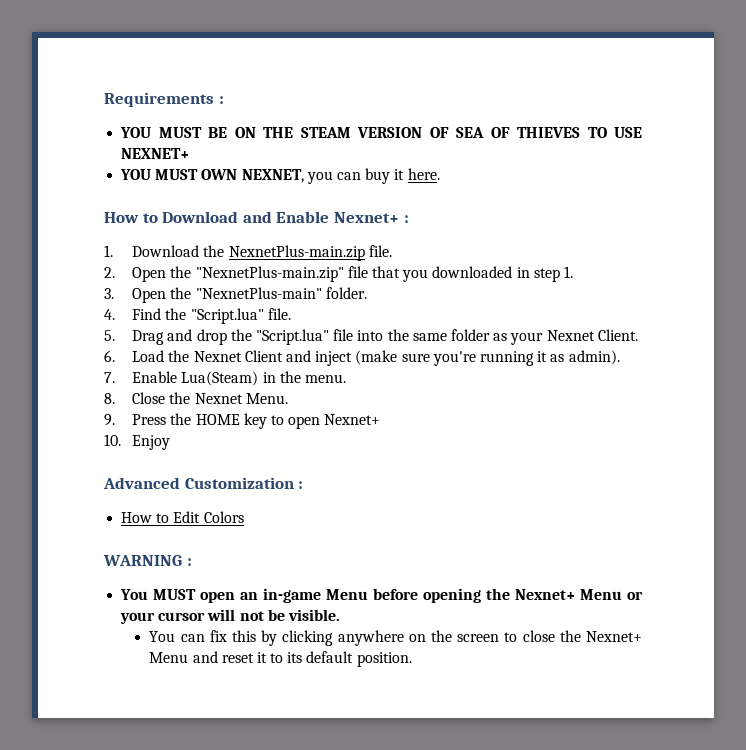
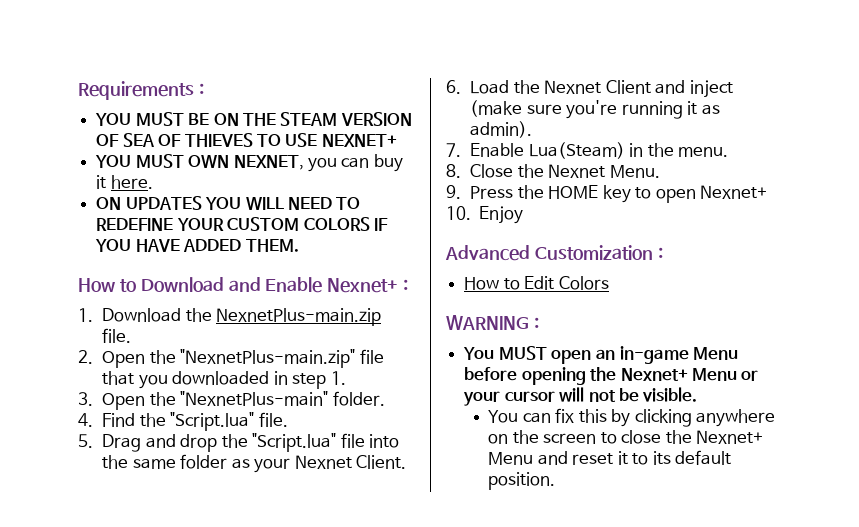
(440, 174) none -> [96,196,361,210] [96,217,388,231] [95,239,299,252] // ON UPDATES YOU WILL NEED TO REDEFINE YOUR CUSTOM COLORS IF YOU HAVE ADDED THEM.

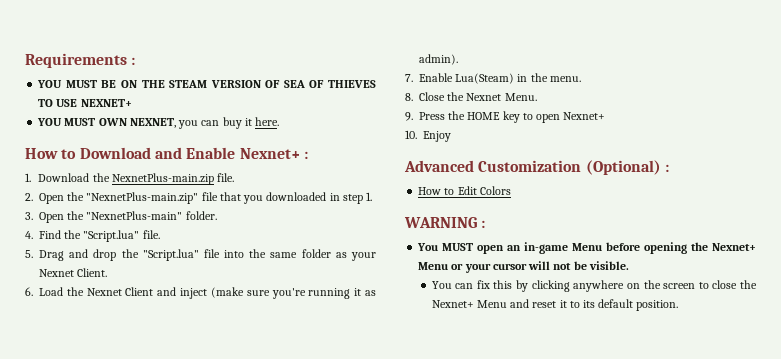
[96,196,361,210] [96,217,388,231] [95,239,299,252] // ON UPDATES YOU WILL NEED TO REDEFINE YOUR CUSTOM COLORS IF YOU HAVE ADDED THEM. -> (280, 121) none
(653, 252) none -> [585,160,661,175] (Optional)

